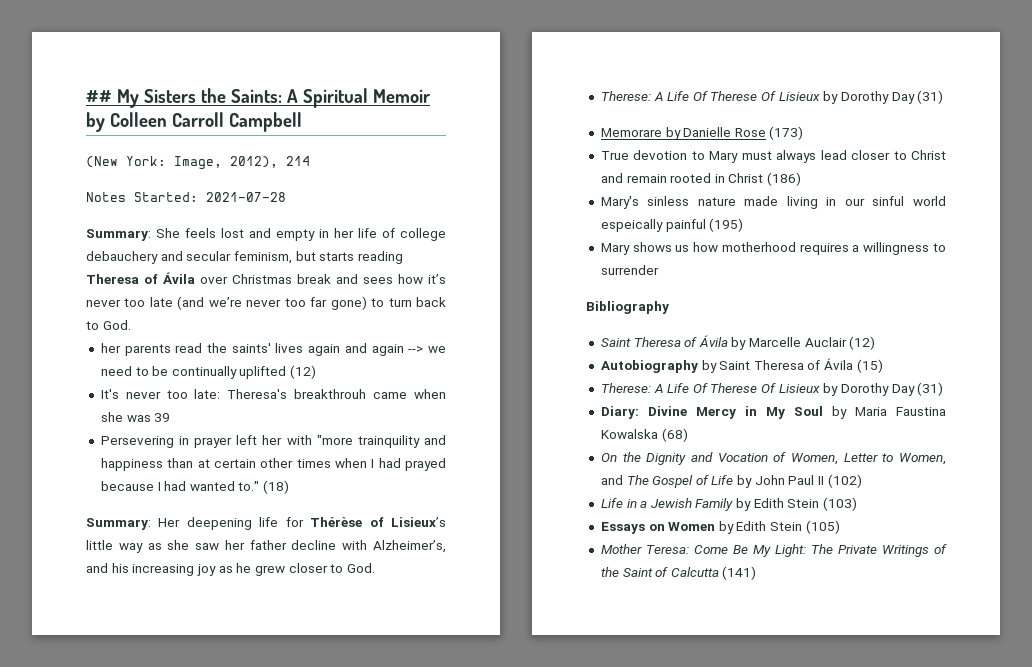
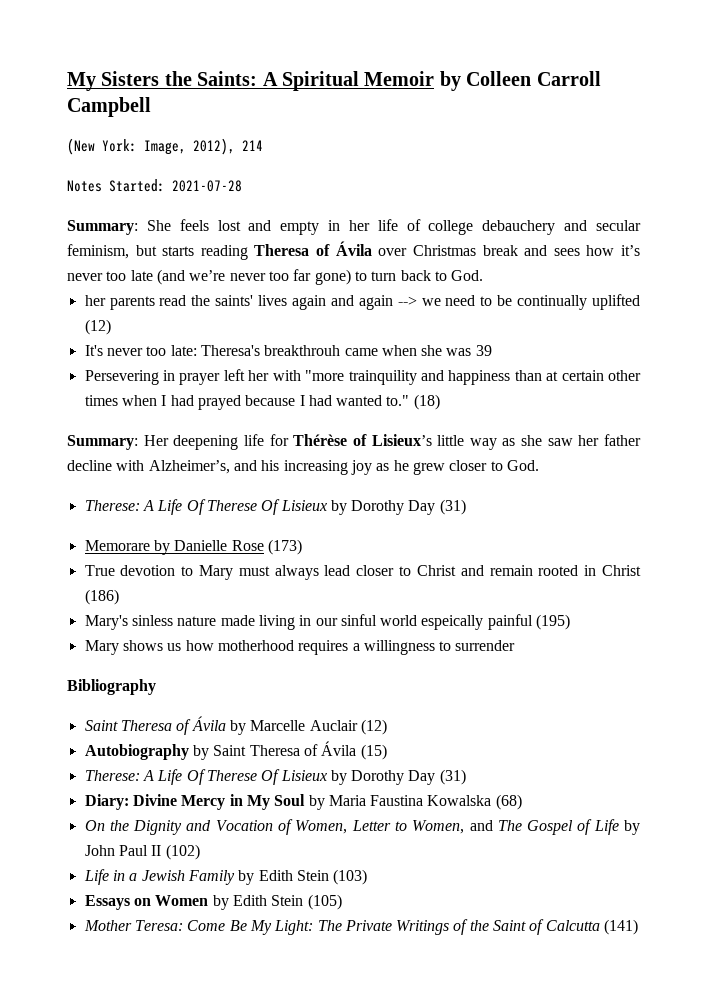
[86,90,112,103] ## -> (67, 81) none

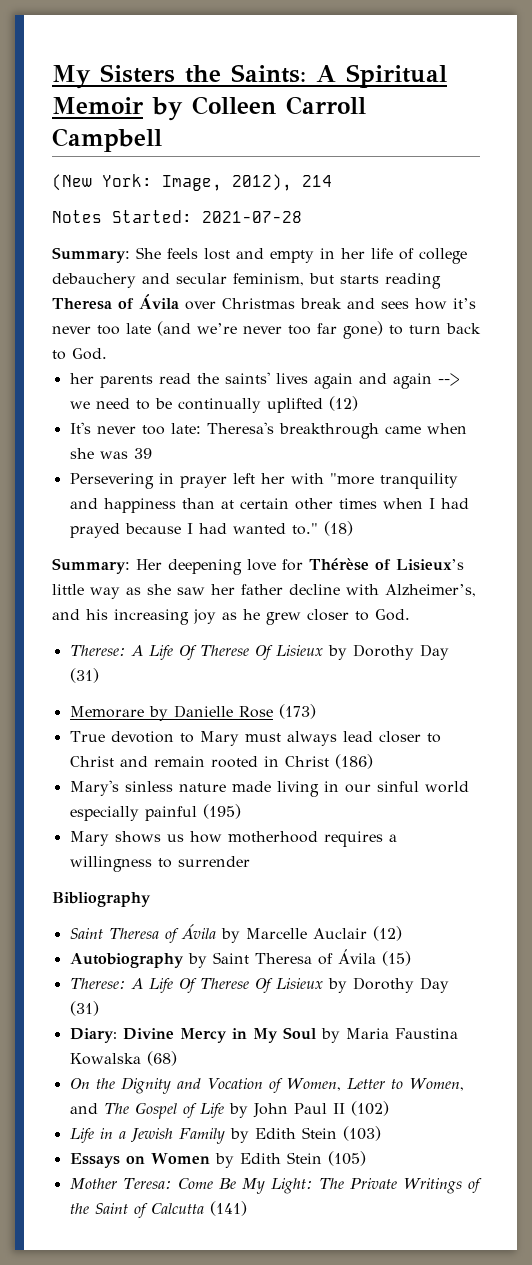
[264,345,341,356] breakthrouh -> [278,423,379,439] breakthrough
[348,370,417,385] trainquility -> [379,473,458,489] tranquility
[243,434,264,446] life -> [247,559,276,571] love
[421,615,484,630] espeically -> [69,806,139,821] especially

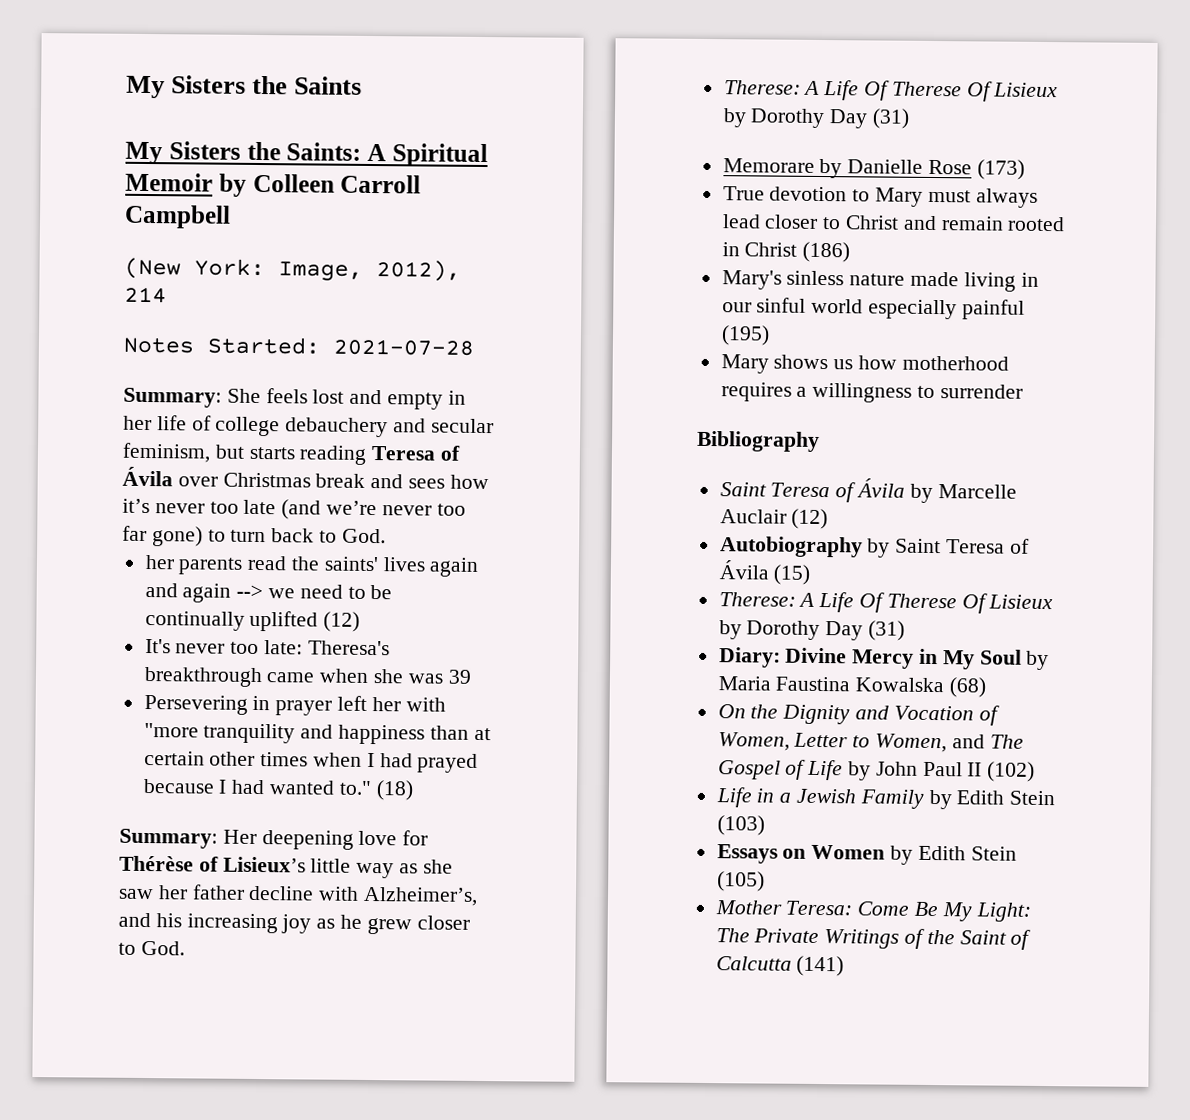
[52,64,221,89] My Sisters the -> [126,75,363,99] [125,141,281,165] My Sisters the Saints // My Sisters the
[52,298,112,310] Theresa -> [371,446,437,461] Teresa
[108,928,159,939] Theresa -> [770,482,831,498] Teresa
[254,953,312,964] Theresa -> [946,539,1006,554] Teresa

